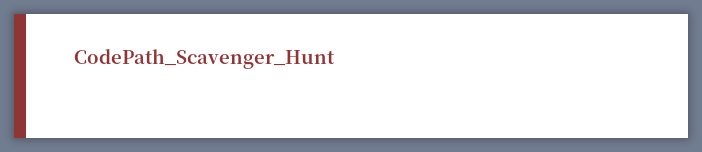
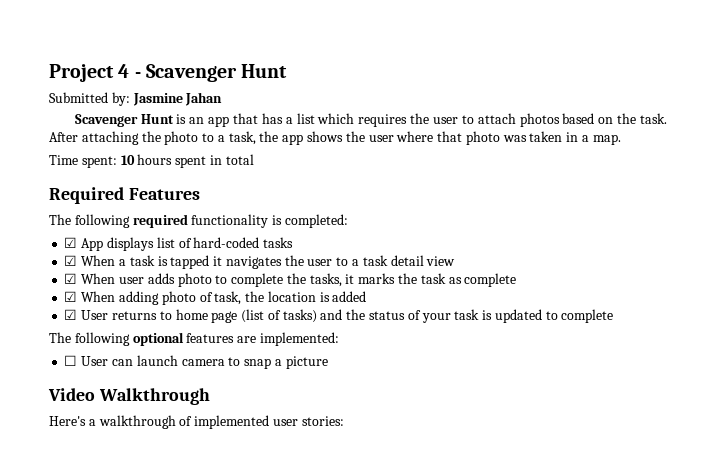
[74,49,335,69] CodePath_Scavenger_Hunt -> [49,64,288,82] [49,92,223,106] [74,113,667,127] [49,131,621,145] [49,154,254,168] [49,187,200,204] [49,214,348,228] [64,237,294,251] [64,255,456,269] [64,273,517,287] [64,291,367,305] [64,309,614,323] [49,332,339,346] [64,355,328,369] [48,388,210,405] [49,415,344,429] Project 4 - Scavenger Hunt // Submitted by: Jasmine Jahan // Scavenger Hunt is an app that has a list which requires the user to attach photos based on the task. After attaching the photo to a task, the app shows the user where that photo was taken in a map. // Time spent: 10 hours spent in total // Required Features // The following required functionality is completed: // ☑ App displays list of hard-coded tasks // ☑ When a task is tapped it navigates the user to a task detail view // ☑ When user adds photo to complete the tasks, it marks the task as complete // ☑ When adding photo of task, the location is added // ☑ User returns to home page (list of tasks) and the status of your task is updated to complete // The following optional features are implemented: // ☐ User can launch camera to snap a picture // Video Walkthrough // Here's a walkthrough of implemented user stories:

